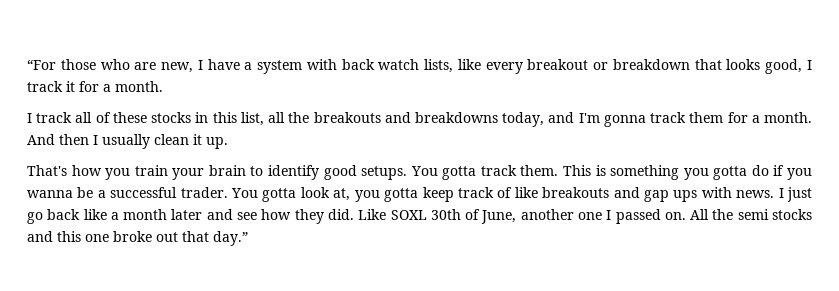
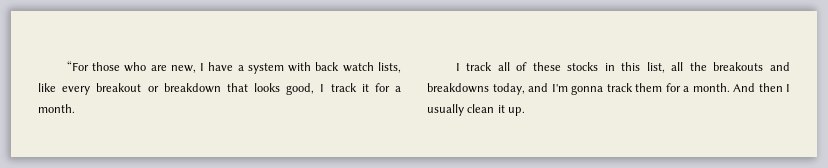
[27,165,812,180] [27,187,812,202] [27,209,812,224] [27,231,248,246] // That's how you train your brain to identify good setups. You gotta track them. This is something you gotta do if you wanna be a successful trader. You gotta look at, you gotta keep track of like breakouts and gap ups with news. I just go back like a month later and see how they did. Like SOXL 30th of June, another one I passed on. All the semi stocks and this one broke out that day.” -> (526, 111) none

